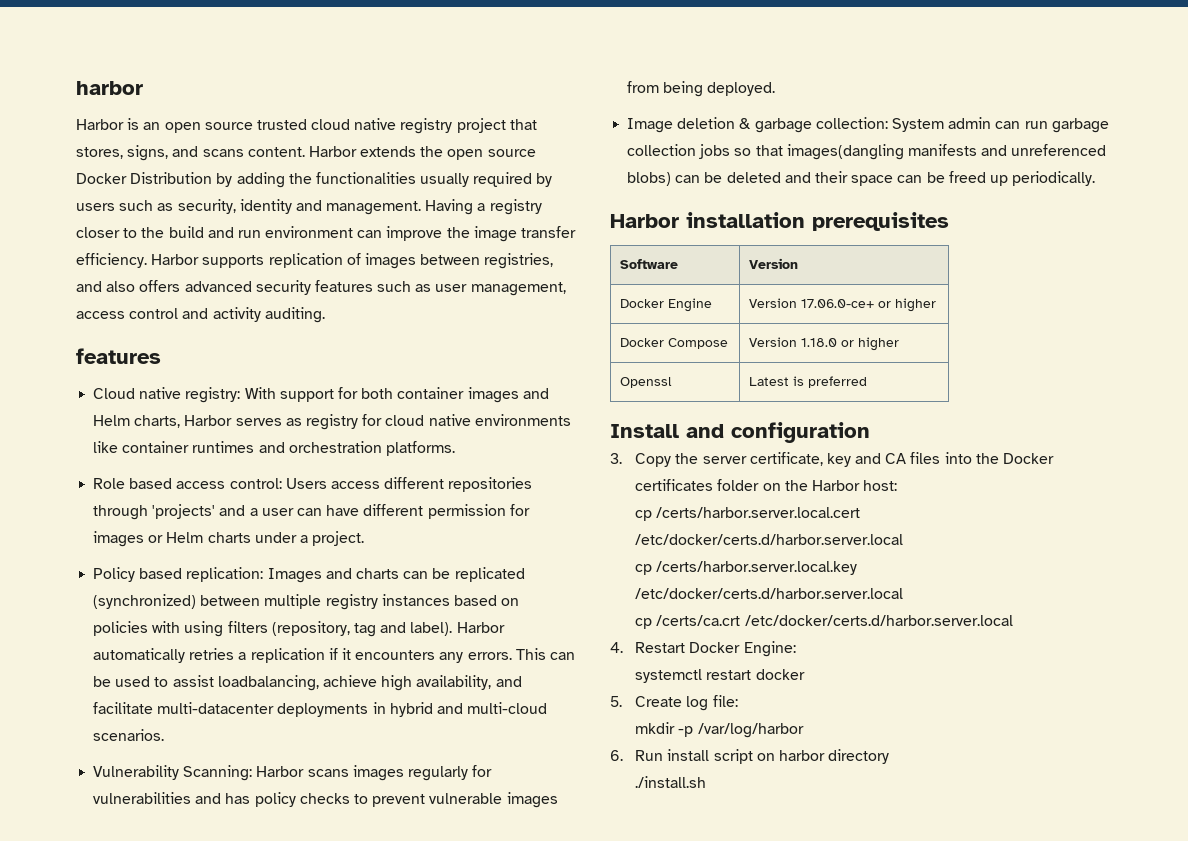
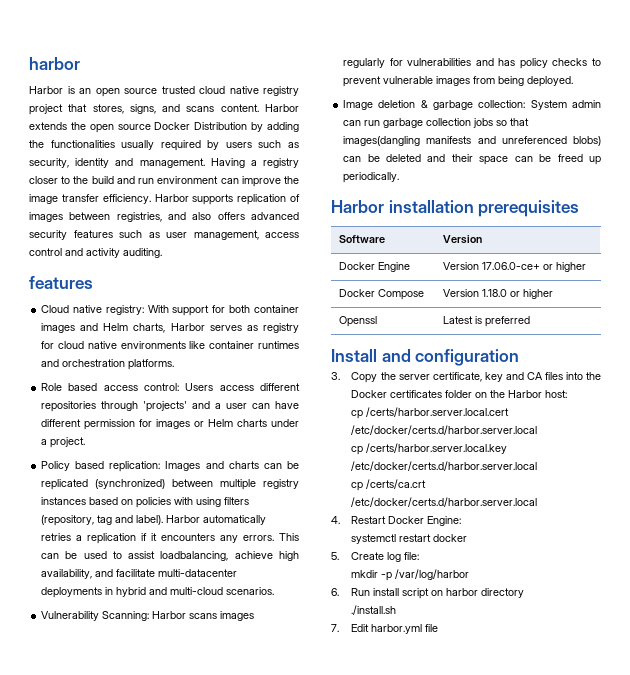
(707, 782) none -> [331,624,439,634] // 7. Edit harbor.yml file

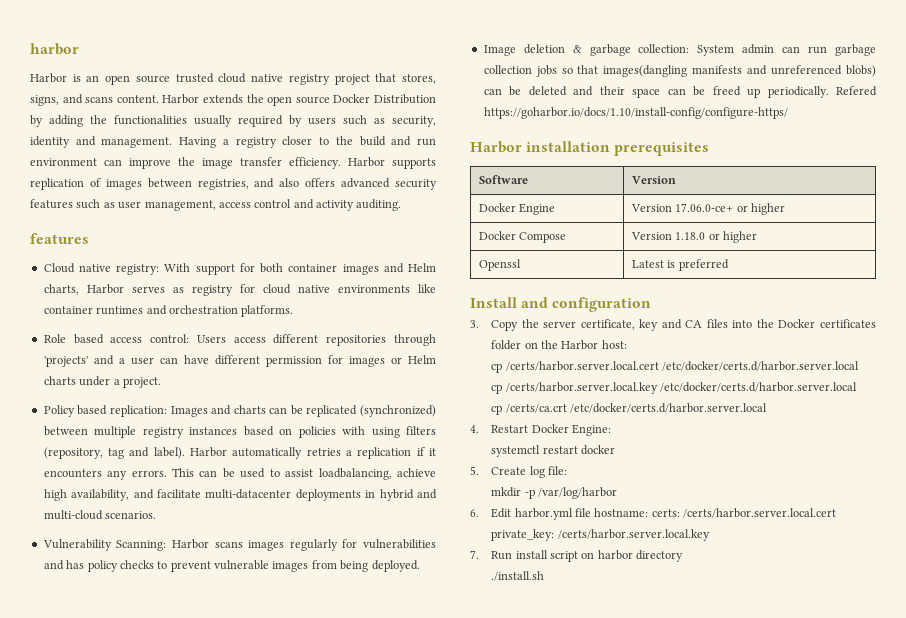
(400, 177) none -> [836,86,877,96] [483,107,788,119] Refered https://goharbor.io/docs/1.10/install-config/configure-https/
(339, 592) none -> [491,508,837,520] [491,529,710,541] [470,550,479,559] Edit harbor.yml file hostname: certs: /certs/harbor.server.local.cert private_key: /certs/harbor.server.local.key // 7.
[331,624,439,634] // 7. Edit harbor.yml file -> (545, 576) none

